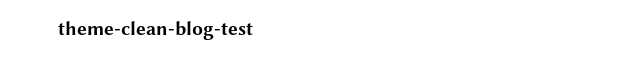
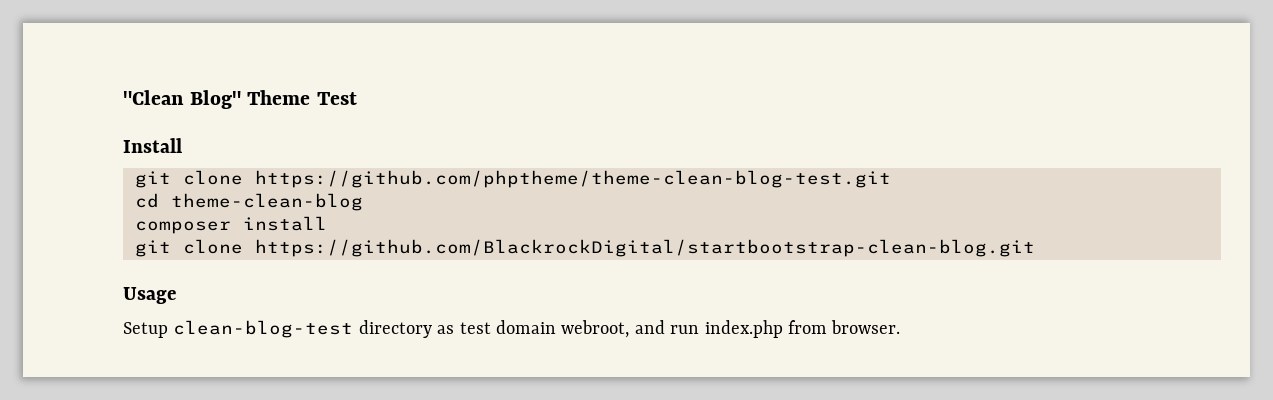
[58,21,253,40] theme-clean-blog-test -> [123,90,357,109] [123,138,182,153] [135,170,891,188] [135,193,363,211] [135,216,327,234] [135,239,1035,257] [123,287,176,304] [123,320,901,338] "Clean Blog" Theme Test // Install // git clone https://github.com/phptheme/theme-clean-blog-test.git // cd theme-clean-blog // composer install // git clone https://github.com/BlackrockDigital/startbootstrap-clean-blog.git // Usage // Setup clean-blog-test directory as test domain webroot, and run index.php from browser.

